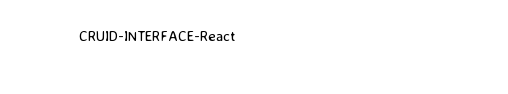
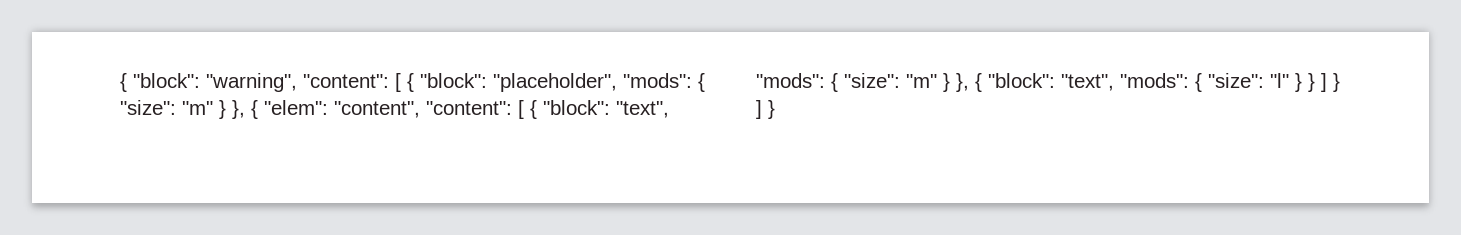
[79,31,235,41] CRUID-INTERFACE-React -> [120,73,705,92] [120,100,669,119] [756,73,1340,92] [756,100,775,119] { "block": "warning", "content": [ { "block": "placeholder", "mods": { "size": "m" } }, { "elem": "content", "content": [ { "block": "text", "mods": { "size": "m" } }, { "block": "text", "mods": { "size": "l" } } ] } ] }

